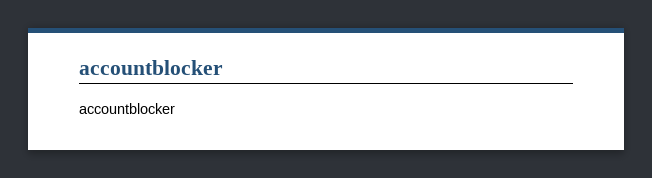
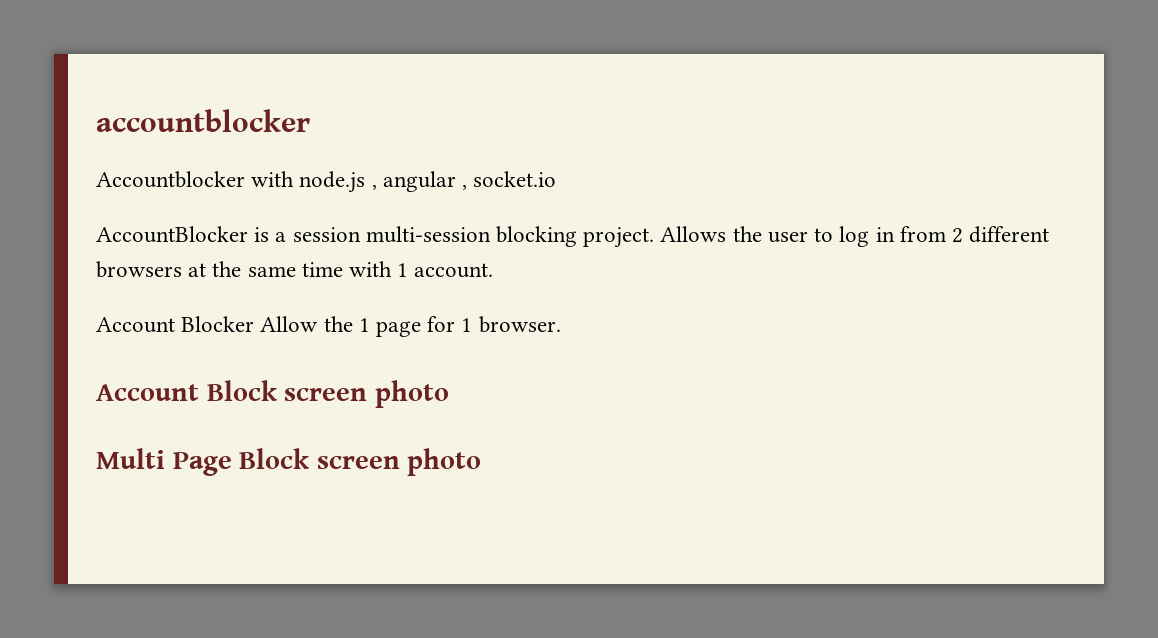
[79,103,175,114] accountblocker -> [96,171,557,193] [96,226,1050,248] [96,261,494,278] [96,316,561,337] [96,380,449,408] [96,448,482,476] Accountblocker with node.js , angular , socket.io // AccountBlocker is a session multi-session blocking project. Allows the user to log in from 2 different browsers at the same time with 1 account. // Account Blocker Allow the 1 page for 1 browser. // Account Block screen photo // Multi Page Block screen photo

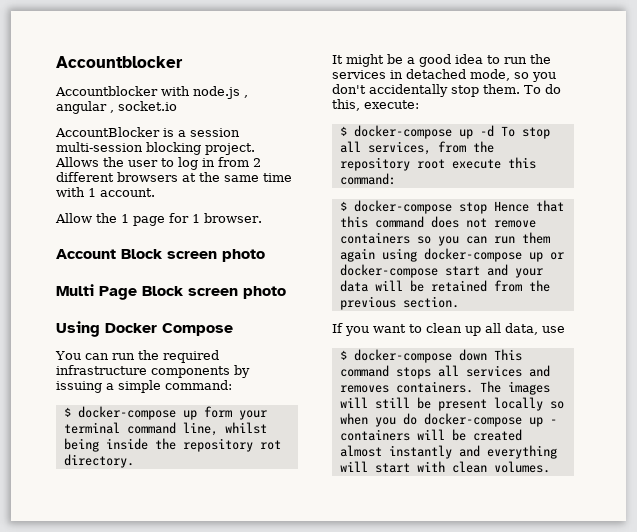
[96,109,310,132] accountblocker -> [56,56,183,68] Accountblocker
[96,316,255,333] Account Blocker -> (155, 192) none
(482, 462) none -> [56,321,233,337] [55,350,219,363] [56,365,250,378] [56,380,232,393] [63,406,267,420] [63,422,267,436] [63,438,281,452] [63,454,134,468] [332,54,551,67] [332,69,556,82] [332,84,561,97] [332,99,419,111] [339,125,550,139] [339,141,494,155] [339,157,536,171] [339,173,396,185] [339,200,564,214] [339,216,536,228] [339,232,550,246] [339,248,564,262] [339,264,543,278] [339,280,550,292] [339,296,459,310] [332,323,565,336] [339,349,522,363] [339,365,550,379] [339,381,550,395] [339,397,564,411] [339,413,557,427] [339,429,522,441] [339,445,557,459] [339,461,550,473] // Using Docker Compose // You can run the required infrastructure components by issuing a simple command: // $ docker-compose up form your terminal command line, whilst being inside the repository rot directory. // It might be a good idea to run the services in detached mode, so you don't accidentally stop them. To do this, execute: // $ docker-compose up -d To stop all services, from the repository root execute this command: // $ docker-compose stop Hence that this command does not remove containers so you can run them again using docker-compose up or docker-compose start and your data will be retained from the previous section. // If you want to clean up all data, use // $ docker-compose down This command stops all services and removes containers. The images will still be present locally so when you do docker-compose up - containers will be created almost instantly and everything will start with clean volumes.

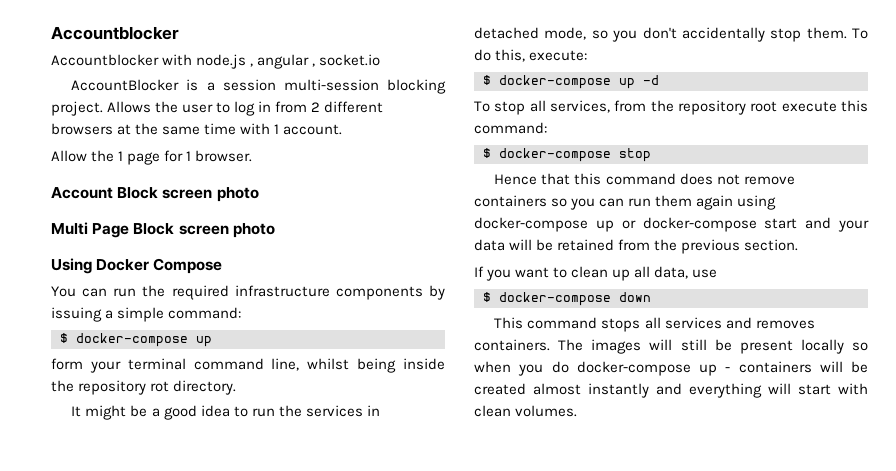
(197, 415) none -> (212, 341) //
(494, 131) none -> (659, 80) //
(487, 208) none -> (651, 155) //
(487, 355) none -> (651, 297) //

